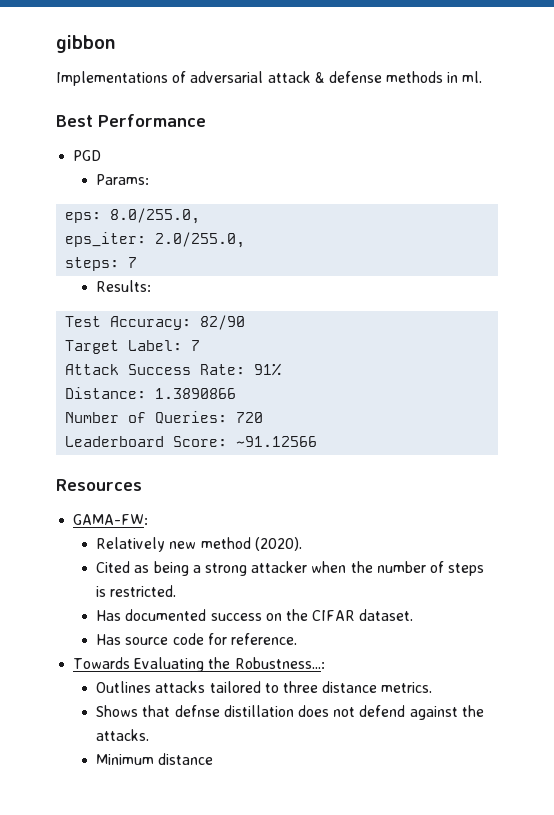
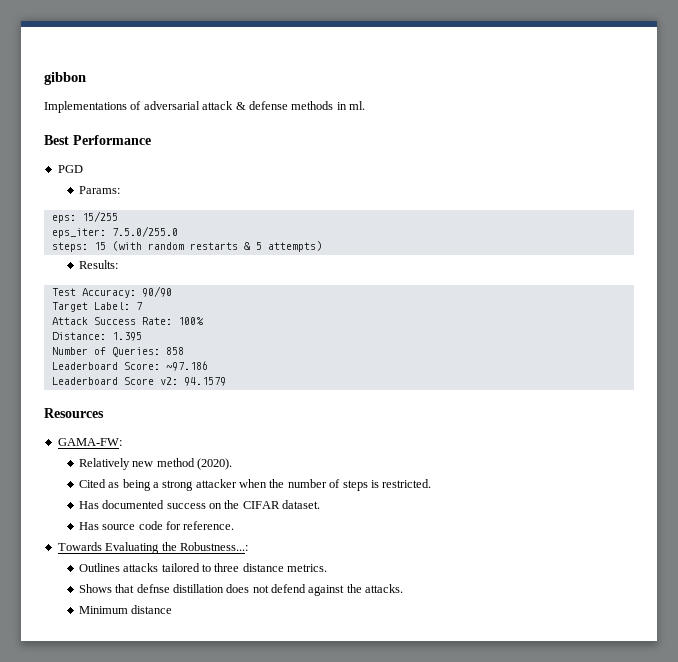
[110,208,201,224] 8.0/255.0, -> [81,211,118,222] 15/255
[155,232,246,248] 2.0/255.0, -> [111,226,178,237] 7.5.0/255.0
[128,257,138,268] 7 -> [93,241,322,252] 15 (with random restarts & 5 attempts)
[200,315,246,330] 82/90 -> [141,286,172,297] 90/90
[254,363,282,376] 91% -> [177,317,204,325] 100%
[155,388,237,399] 1.3890866 -> [111,332,142,341] 1.395
[236,412,264,423] 720 -> [165,347,184,355] 858
[236,436,318,447] ~91.12566 -> [165,361,208,371] [51,377,226,386] ~97.186 // Leaderboard Score v2: 94.1579

